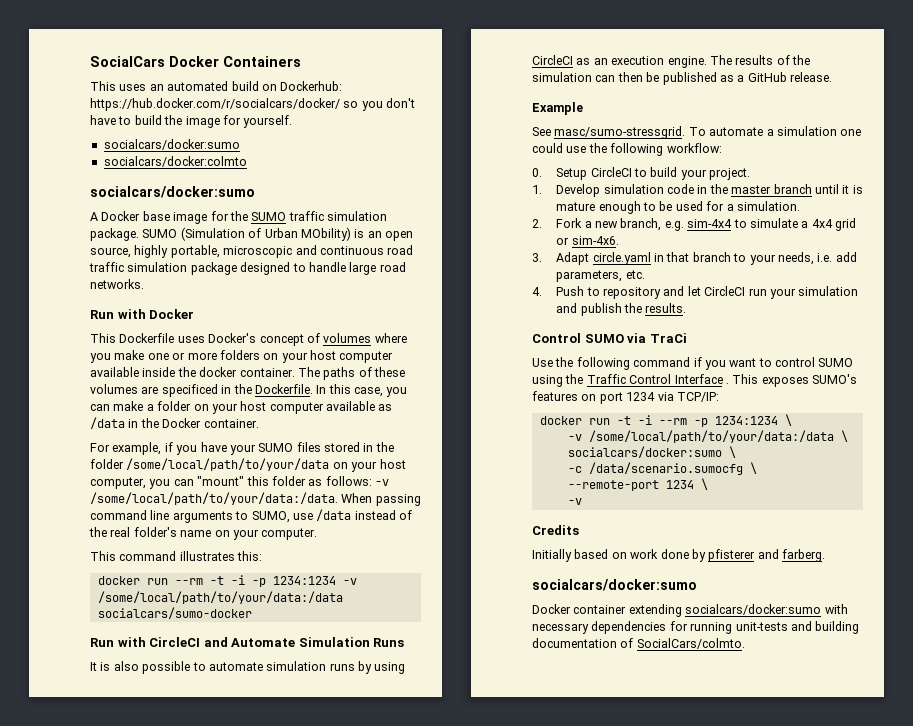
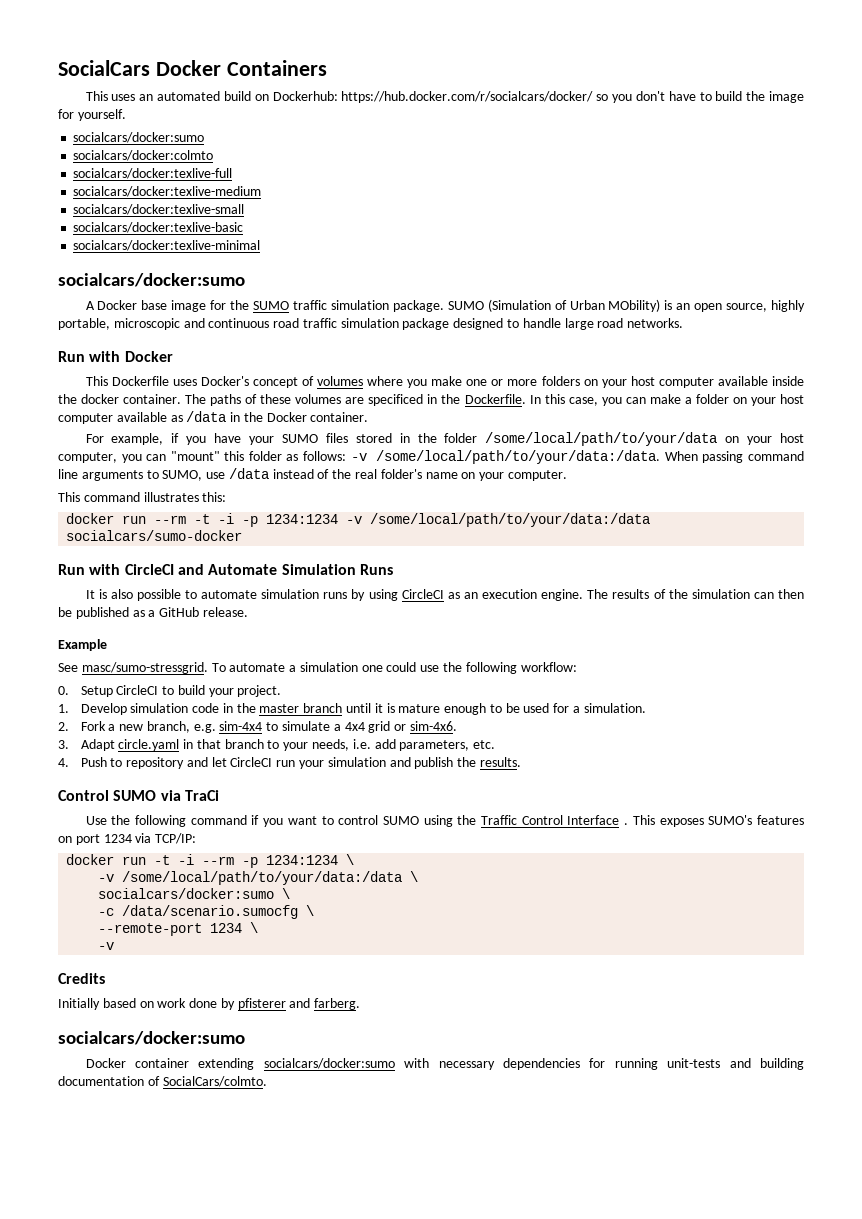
(247, 161) none -> [73,168,233,179] [73,186,262,197] [73,204,245,215] [73,222,244,233] [73,240,261,251] // socialcars/docker:texlive-full // socialcars/docker:texlive-medium // socialcars/docker:texlive-small // socialcars/docker:texlive-basic // socialcars/docker:texlive-minimal

